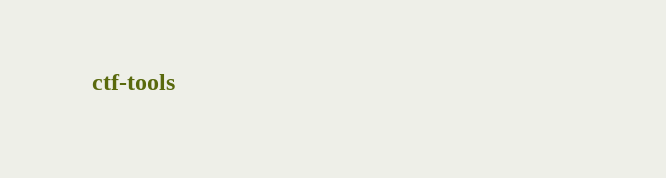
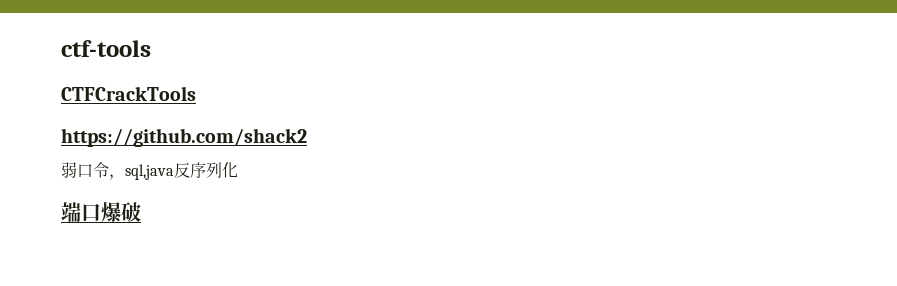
(175, 82) none -> [61,86,196,101] [61,128,307,147] [61,162,238,180] [61,202,141,222] // CTFCrackTools // https://github.com/shack2 // 弱口令，sql,java反序列化 // 端口爆破

